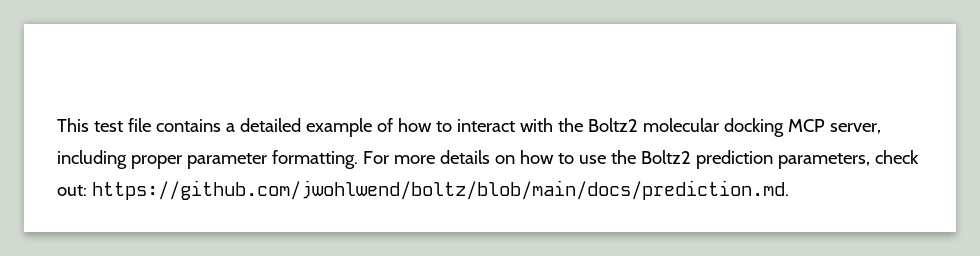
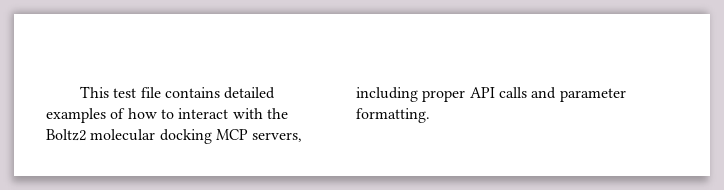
[225,118,372,137] a detailed example -> [224,87,276,99] [46,108,106,123] detailed examples
[829,123,881,134] server, -> [252,132,303,142] servers,
[186,150,919,169] [57,180,789,200] parameter formatting. For more details on how to use the Boltz2 prediction parameters, check out: https://github.com/jwohlwend/boltz/blob/main/docs/prediction.md. -> [469,87,626,102] [356,108,430,123] API calls and parameter formatting.

